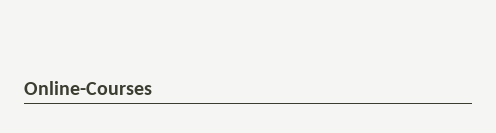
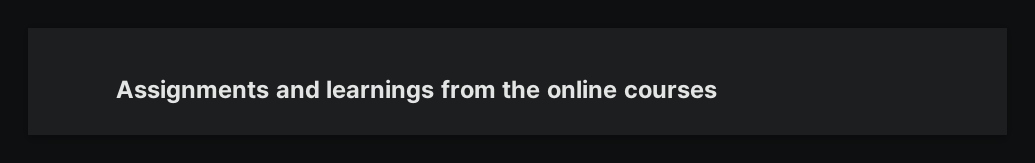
[24,81,152,95] Online-Courses -> [116,79,717,104] Assignments and learnings from the online courses

